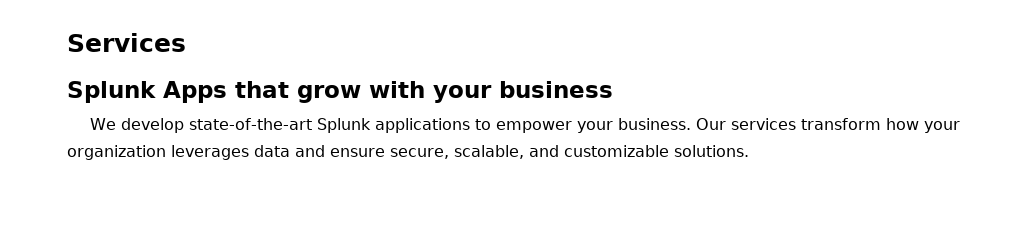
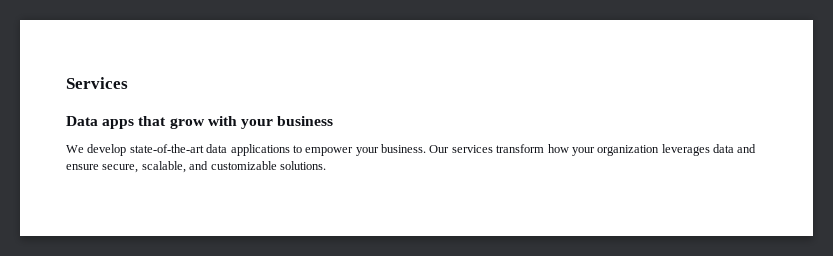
[67,81,227,103] Splunk Apps -> [66,116,135,129] Data apps
[317,118,372,133] Splunk -> [206,144,228,153] data

